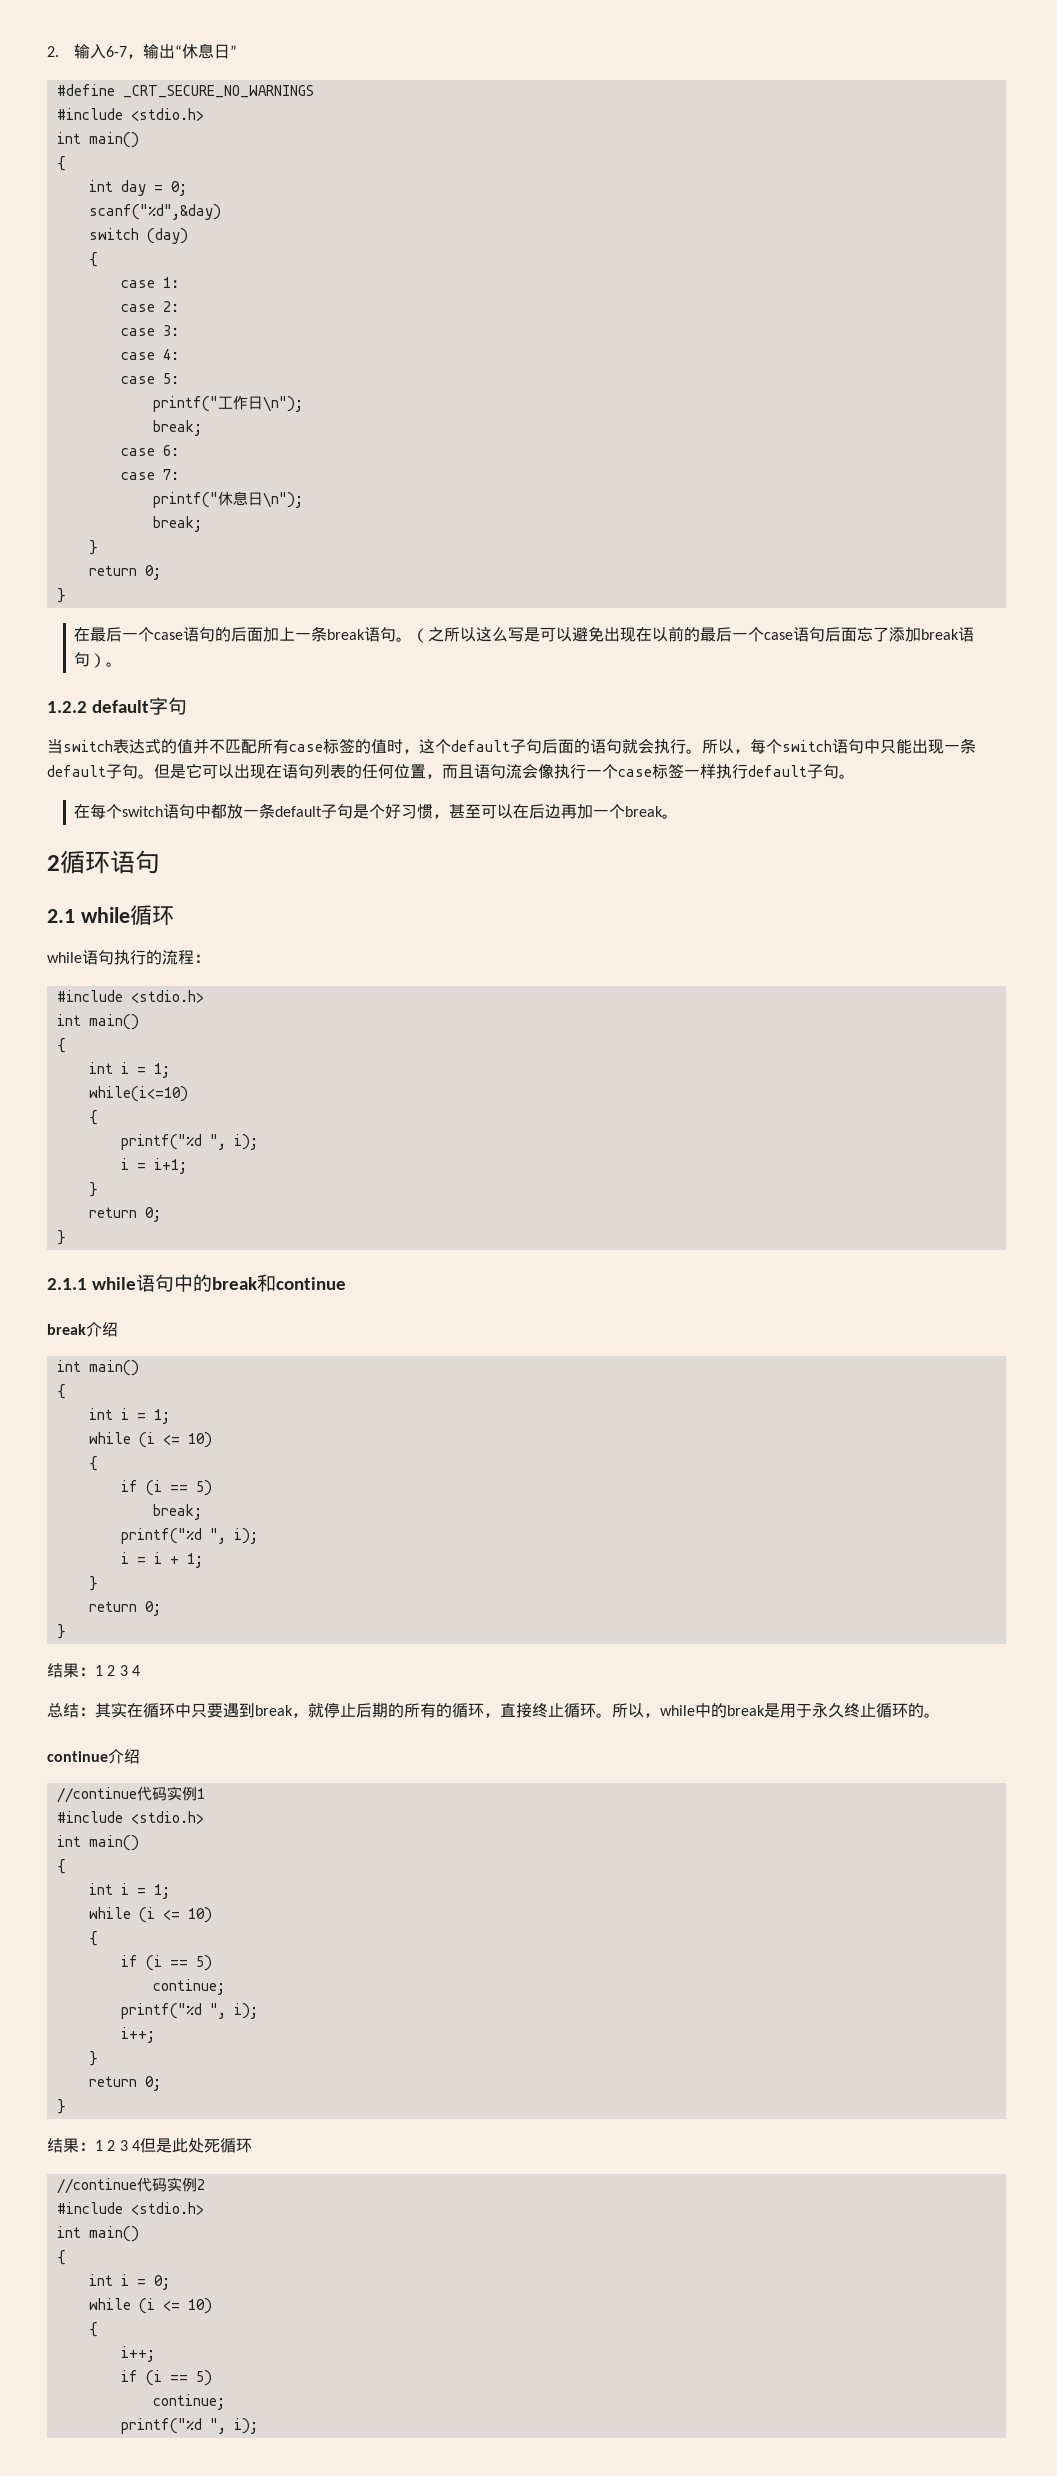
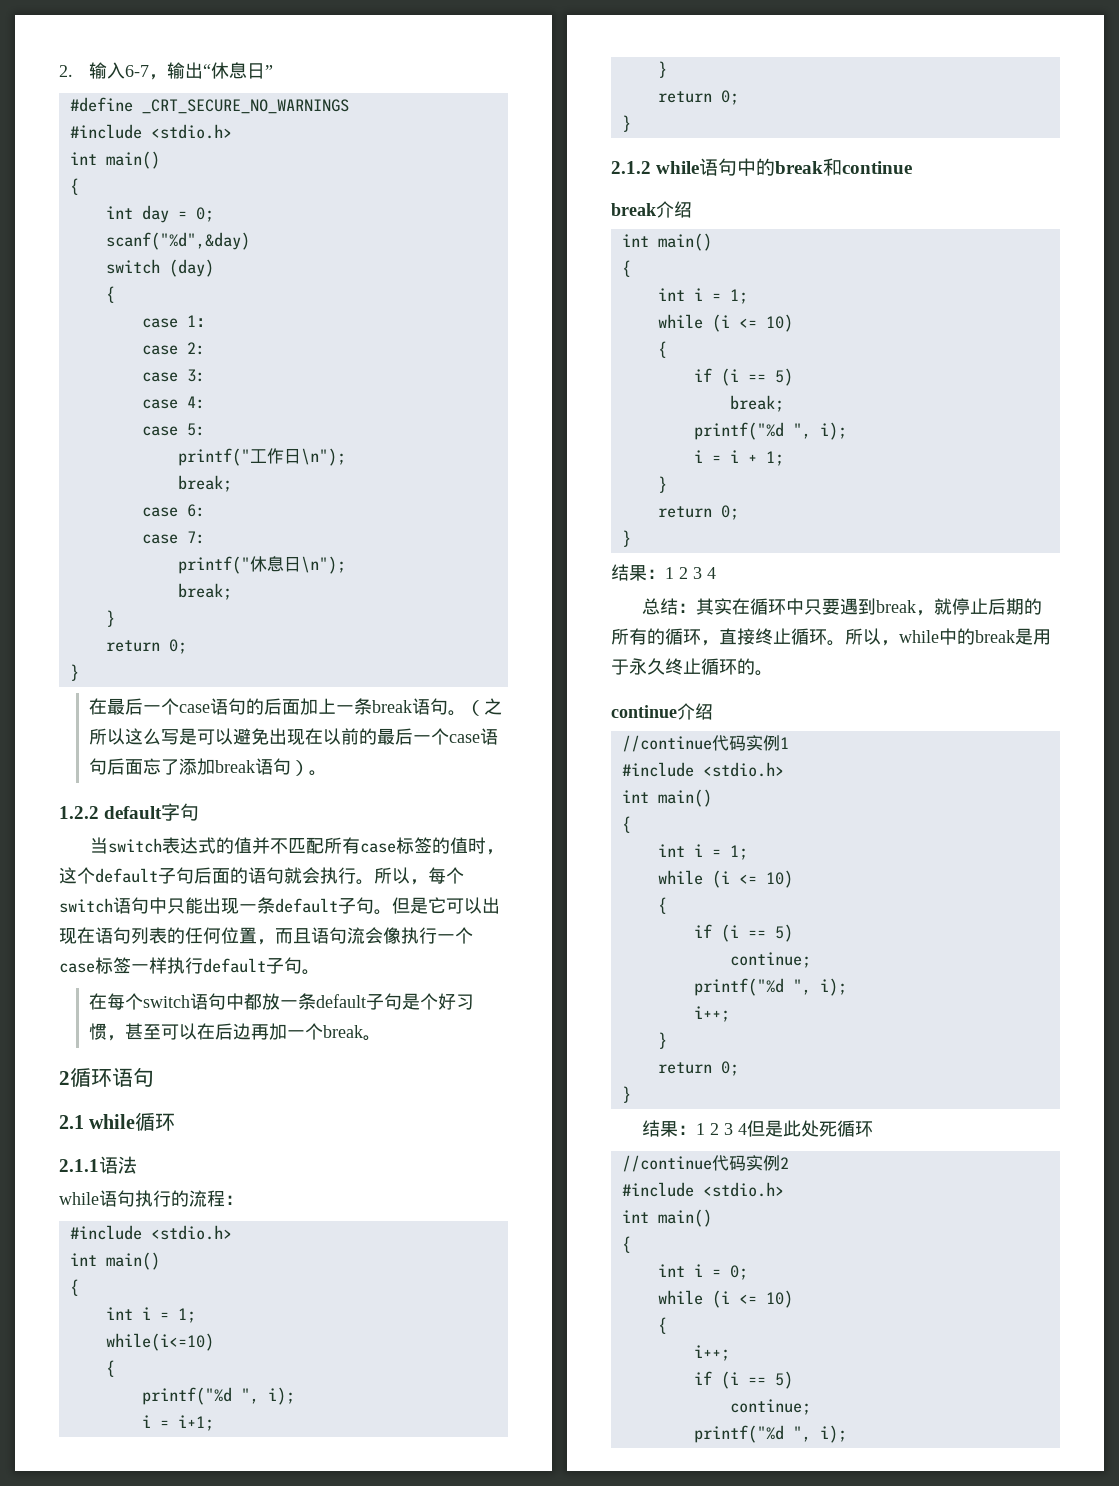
(174, 915) none -> [59,1156,137,1174] // 2.1.1语法
[47,1278,87,1290] 2.1.1 -> [611,161,651,174] 2.1.2

